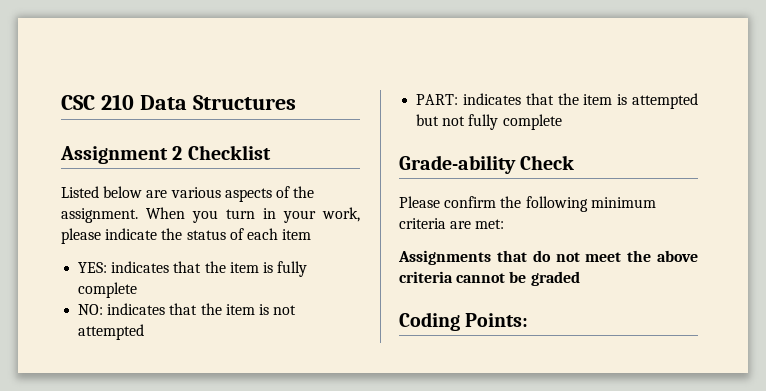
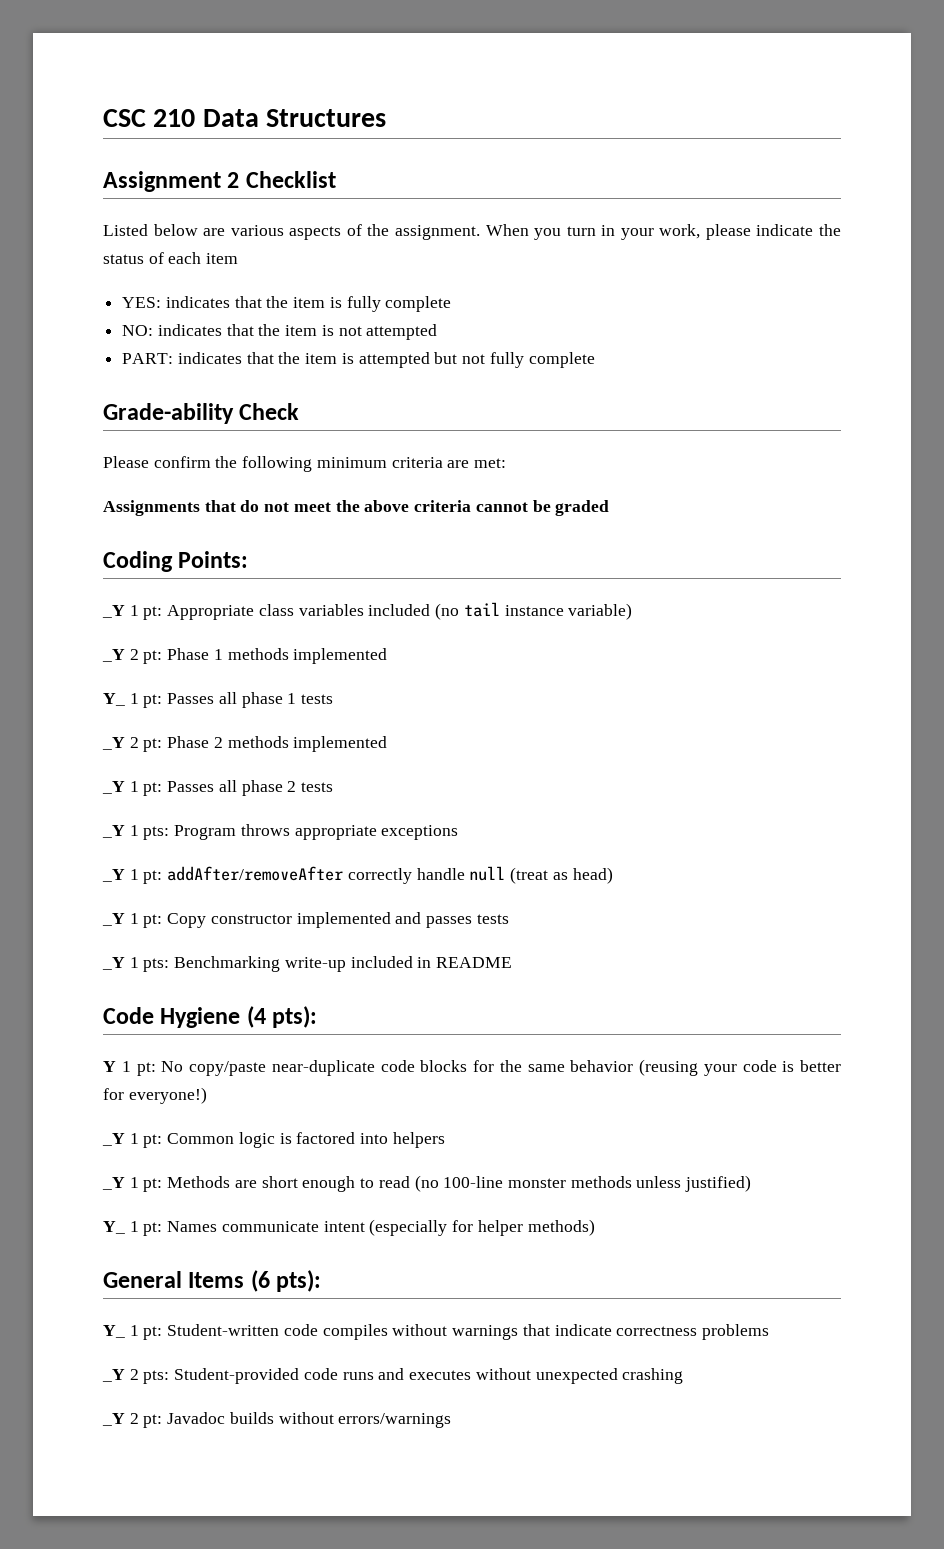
(529, 320) none -> [102,602,633,620] [102,648,388,664] [103,692,334,708] [102,736,388,752] [102,780,334,796] [102,824,459,840] [102,866,613,884] [102,912,509,928] [102,956,513,972] [103,1006,318,1028] [103,1059,841,1076] [103,1087,207,1104] [102,1132,445,1148] [102,1175,752,1192] [103,1219,595,1236] [103,1270,322,1292] [103,1324,769,1340] [102,1368,684,1384] [102,1412,452,1428] // _Y 1 pt: Appropriate class variables included (no tail instance variable) // _Y 2 pt: Phase 1 methods implemented // Y_ 1 pt: Passes all phase 1 tests // _Y 2 pt: Phase 2 methods implemented // _Y 1 pt: Passes all phase 2 tests // _Y 1 pts: Program throws appropriate exceptions // _Y 1 pt: addAfter/removeAfter correctly handle null (treat as head) // _Y 1 pt: Copy constructor implemented and passes tests // _Y 1 pts: Benchmarking write-up included in README // Code Hygiene (4 pts): // Y 1 pt: No copy/paste near-duplicate code blocks for the same behavior (reusing your code is better for everyone!) // _Y 1 pt: Common logic is factored into helpers // _Y 1 pt: Methods are short enough to read (no 100-line monster methods unless justified) // Y_ 1 pt: Names communicate intent (especially for helper methods) // General Items (6 pts): // Y_ 1 pt: Student-written code compiles without warnings that indicate correctness problems // _Y 2 pts: Student-provided code runs and executes without unexpected crashing // _Y 2 pt: Javadoc builds without errors/warnings

